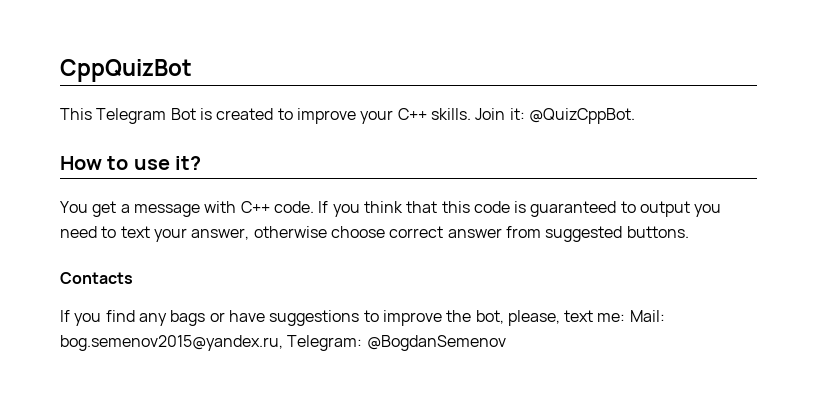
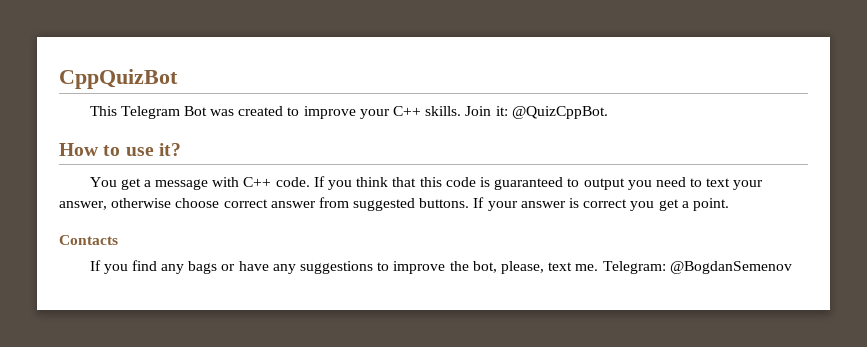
[199,108,212,120] is -> [210,109,235,116] was
(689, 232) none -> [473,197,729,211] If your answer is correct you get a point.
(265, 316) none -> [272,264,296,274] any
[597,310,665,322] [60,335,283,351] me: Mail: bog.semenov2015@yandex.ru, -> [575,264,599,271] me.

